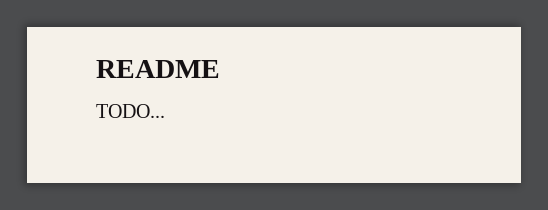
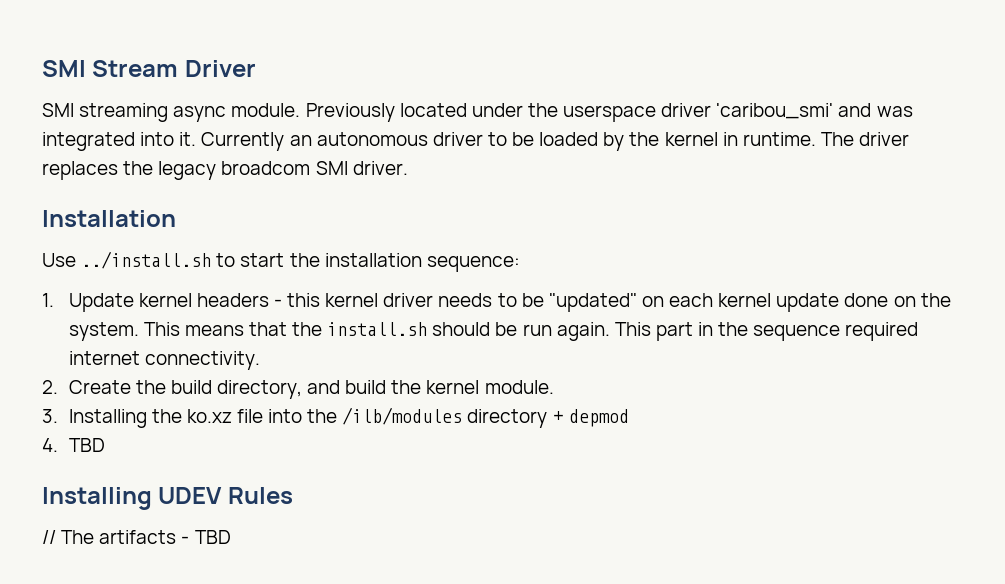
[96,60,220,78] [96,104,165,118] README // TODO... -> [42,60,256,77] [42,103,913,122] [42,132,910,151] [42,161,408,180] [42,210,176,227] [42,251,520,272] [42,293,951,312] [68,322,919,341] [68,351,260,370] [42,380,554,399] [42,407,629,428] [42,438,105,452] [42,487,293,510] [42,530,231,544] SMI Stream Driver // SMI streaming async module. Previously located under the userspace driver 'caribou_smi' and was integrated into it. Currently an autonomous driver to be loaded by the kernel in runtime. The driver replaces the legacy broadcom SMI driver. // Installation // Use ../install.sh to start the installation sequence: // 1. Update kernel headers - this kernel driver needs to be "updated" on each kernel update done on the system. This means that the install.sh should be run again. This part in the sequence required internet connectivity. // 2. Create the build directory, and build the kernel module. // 3. Installing the ko.xz file into the /ilb/modules directory + depmod // 4. TBD // Installing UDEV Rules // // The artifacts - TBD

